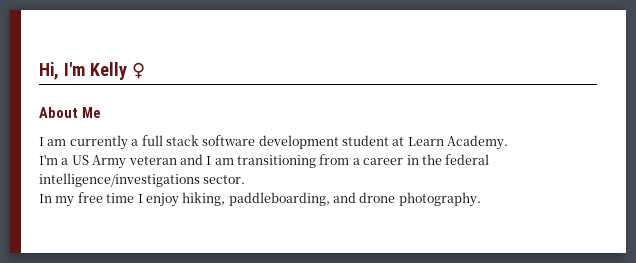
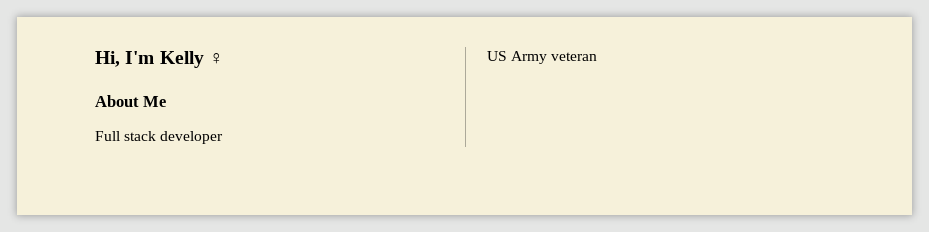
[39,135,509,150] [39,154,490,169] [39,173,246,187] [39,192,481,207] I am currently a full stack software development student at Learn Academy. // I'm a US Army veteran and I am transitioning from a career in the federal intelligence/investigations sector. // In my free time I enjoy hiking, paddleboarding, and drone photography. -> [95,131,224,144] [487,51,598,64] Full stack developer // US Army veteran

